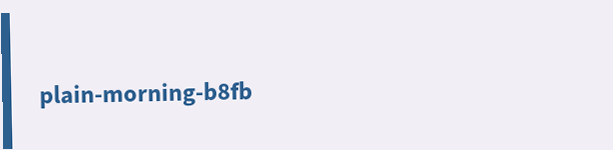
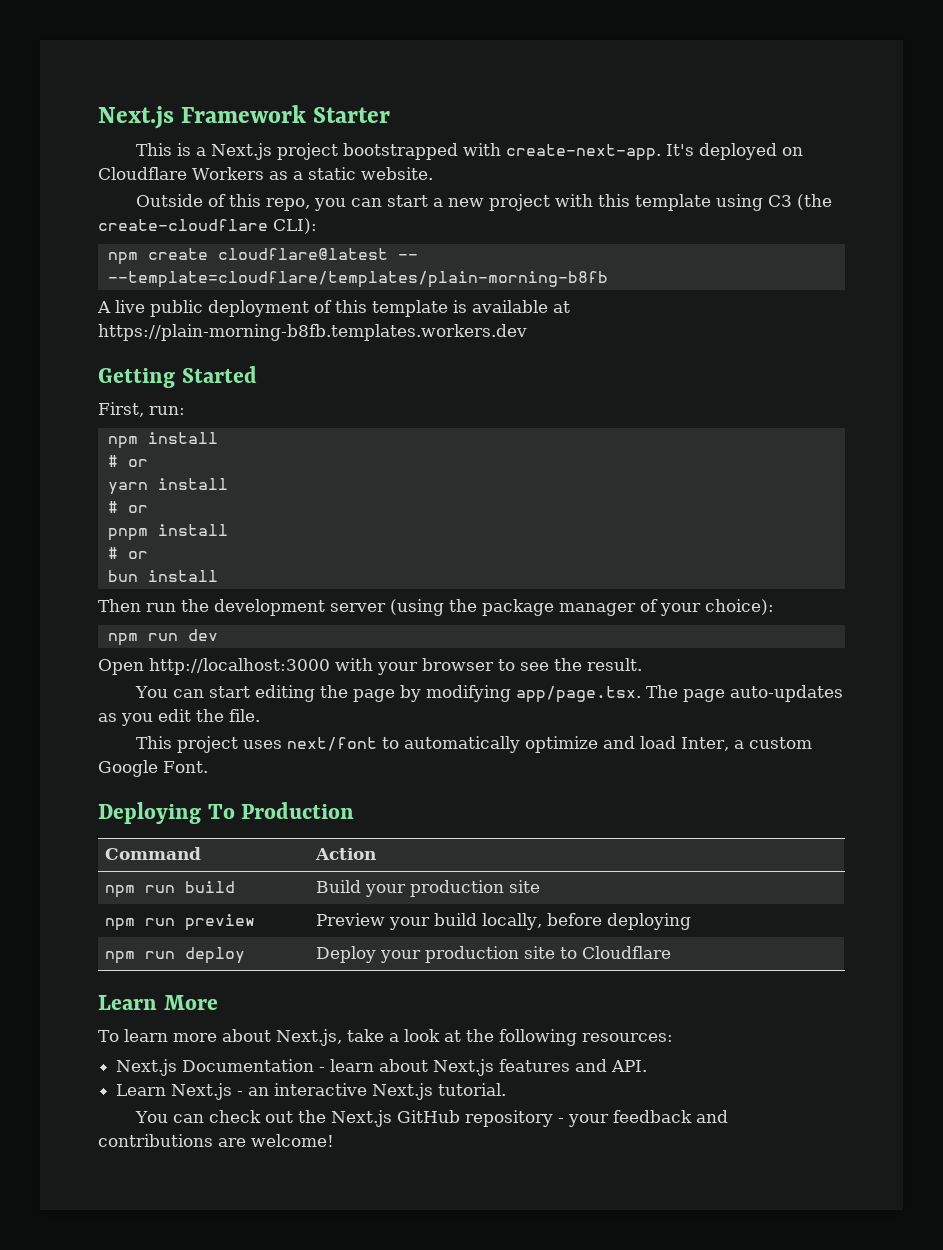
[39,81,253,110] plain-morning-b8fb -> [98,105,391,129] [135,143,803,161] [98,167,433,180] [135,194,832,211] [98,218,317,234] [107,248,418,265] [107,271,608,288] [97,300,570,317] [98,324,527,341] [98,366,257,388] [98,402,185,417] [107,432,218,449] [107,455,148,467] [107,478,228,495] [107,501,148,513] [107,524,228,541] [107,547,148,559] [107,570,218,582] [98,599,774,616] [107,629,218,646] [98,658,642,675] [134,685,843,703] [98,709,260,726] [135,736,812,753] [98,760,208,777] [98,802,355,824] [104,847,201,860] [314,848,376,860] [104,881,235,898] [315,880,540,897] [104,914,255,931] [315,913,691,930] [104,947,245,964] [315,946,671,963] [98,995,218,1010] [98,1029,673,1046] [116,1059,648,1076] [116,1083,507,1100] [134,1110,728,1127] [98,1134,334,1147] Next.js Framework Starter // This is a Next.js project bootstrapped with create-next-app. It's deployed on Cloudflare Workers as a static website. // Outside of this repo, you can start a new project with this template using C3 (the create-cloudflare CLI): // npm create cloudflare@latest -- --template=cloudflare/templates/plain-morning-b8fb // A live public deployment of this template is available at https://plain-morning-b8fb.templates.workers.dev // Getting Started // First, run: // npm install // # or // yarn install // # or // pnpm install // # or // bun install // Then run the development server (using the package manager of your choice): // npm run dev // Open http://localhost:3000 with your browser to see the result. // You can start editing the page by modifying app/page.tsx. The page auto-updates as you edit the file. // This project uses next/font to automatically optimize and load Inter, a custom Google Font. // Deploying To Production // Command | Action // npm run build | Build your production site // npm run preview | Preview your build locally, before deploying // npm run deploy | Deploy your production site to Cloudflare // Learn More // To learn more about Next.js, take a look at the following resources: // Next.js Documentation - learn about Next.js features and API. // Learn Next.js - an interactive Next.js tutorial. // You can check out the Next.js GitHub repository - your feedback and contributions are welcome!

